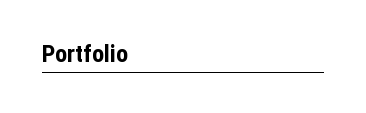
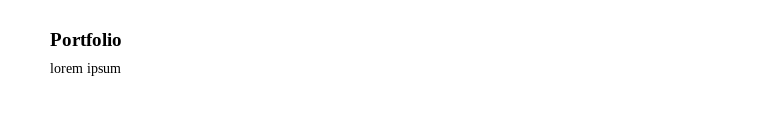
(128, 53) none -> [50,63,121,76] // lorem ipsum

